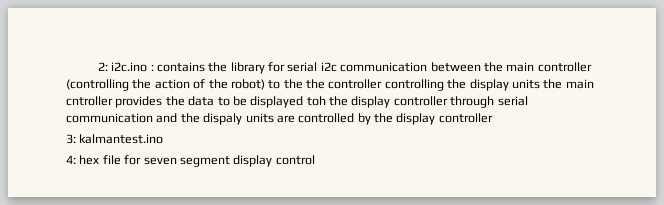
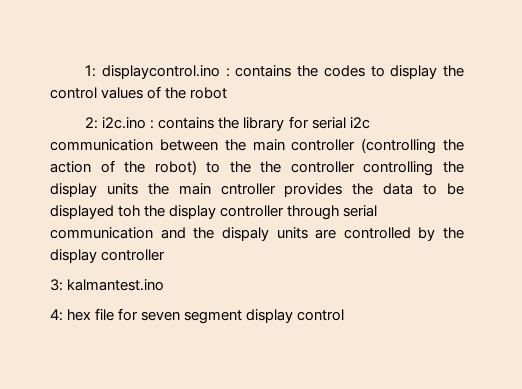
(97, 66) none -> [85,65,465,79] [50,86,228,99] 1: displaycontrol.ino : contains the codes to display the control values of the robot //

